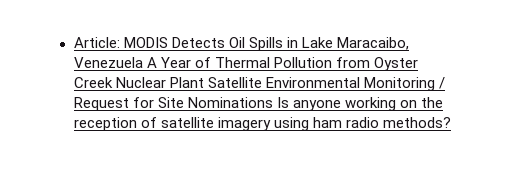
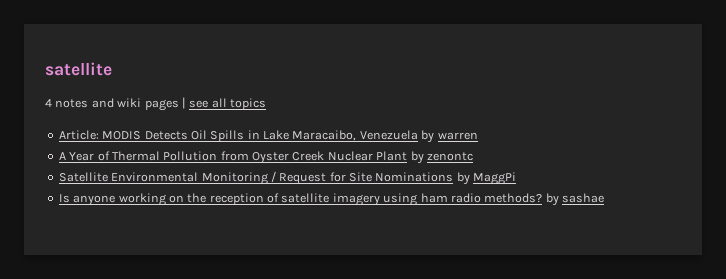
(73, 42) none -> [45,62,112,76] [45,97,266,111] satellite // 4 notes and wiki pages | see all topics //
(143, 62) none -> [421,130,478,143] by warren //
(204, 82) none -> [410,151,473,164] by zenontc //
(273, 102) none -> [456,172,517,185] by MaggPi //
(451, 122) none -> [545,193,604,206] by sashae

